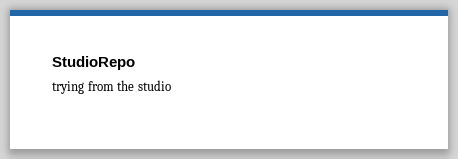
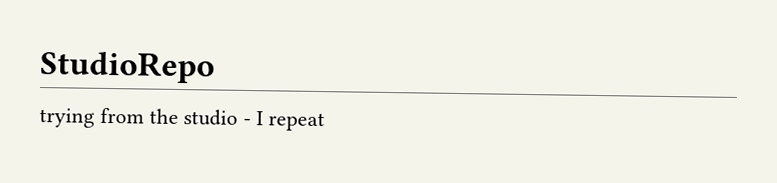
(171, 85) none -> [243,111,325,132] - I repeat

